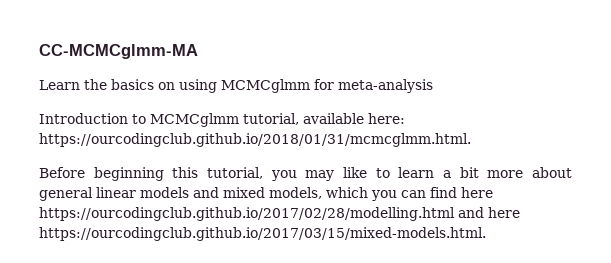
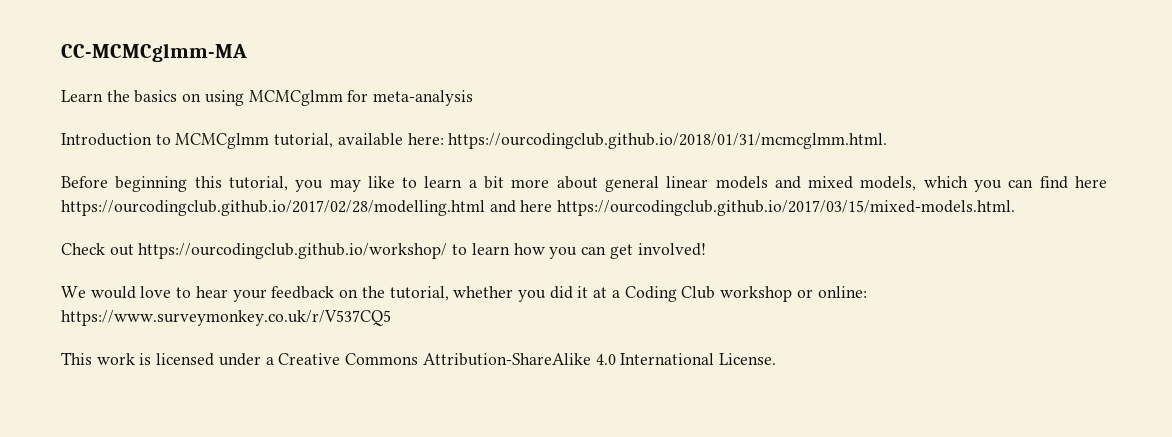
(486, 234) none -> [61,243,706,259] [61,286,867,302] [61,310,391,326] [61,352,776,366] // Check out https://ourcodingclub.github.io/workshop/ to learn how you can get involved! // We would love to hear your feedback on the tutorial, whether you did it at a Coding Club workshop or online: https://www.surveymonkey.co.uk/r/V537CQ5 // This work is licensed under a Creative Commons Attribution-ShareAlike 4.0 International License.

